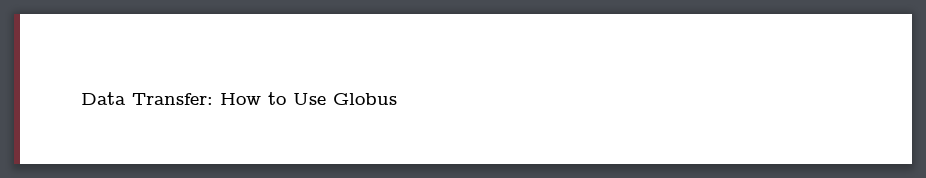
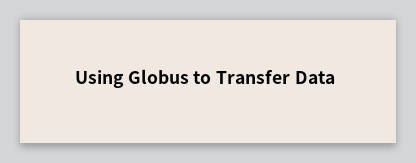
[81,92,397,105] Data Transfer: How to Use Globus -> [75,69,335,88] Using Globus to Transfer Data

